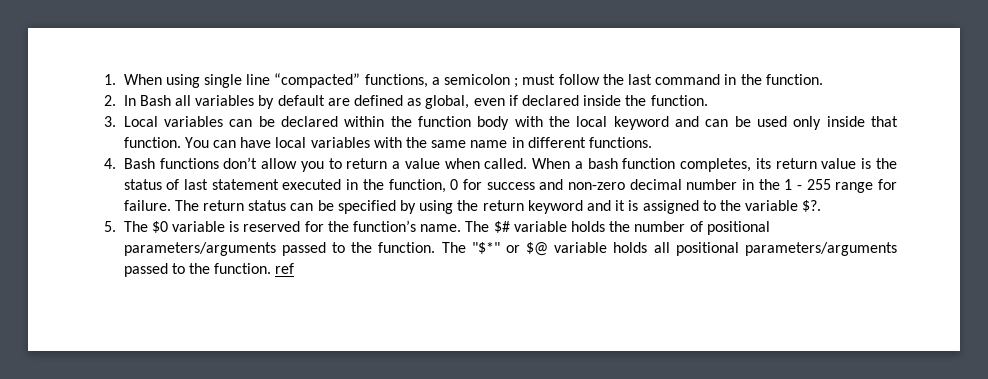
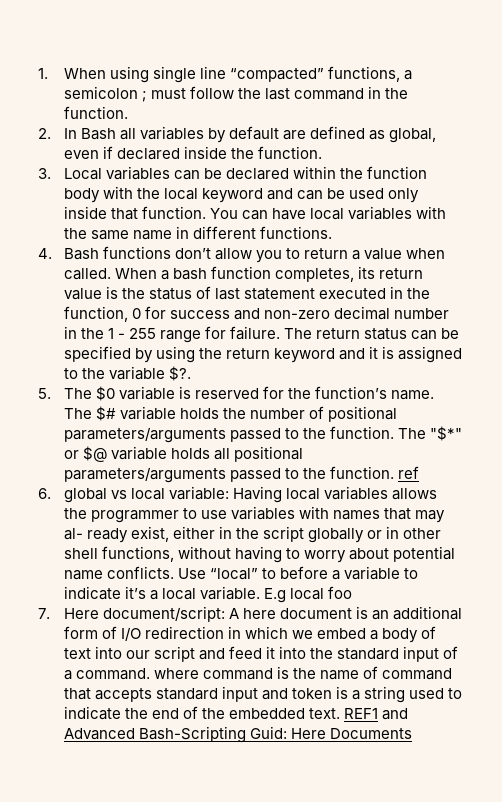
(295, 268) none -> [38,486,438,503] [63,506,446,523] [63,526,442,543] [63,546,456,563] [63,566,419,580] [63,586,353,603] [38,606,463,622] [63,626,437,643] [63,646,459,662] [63,666,453,680] [63,686,463,703] [63,706,409,720] [63,726,413,743] // 6. global vs local variable: Having local variables allows the programmer to use variables with names that may al- ready exist, either in the script globally or in other shell functions, without having to worry about potential name conflicts. Use “local” to before a variable to indicate it’s a local variable. E.g local foo // 7. Here document/script: A here document is an additional form of I/O redirection in which we embed a body of text into our script and feed it into the standard input of a command. where command is the name of command that accepts standard input and token is a string used to indicate the end of the embedded text. REF1 and Advanced Bash-Scripting Guid: Here Documents

